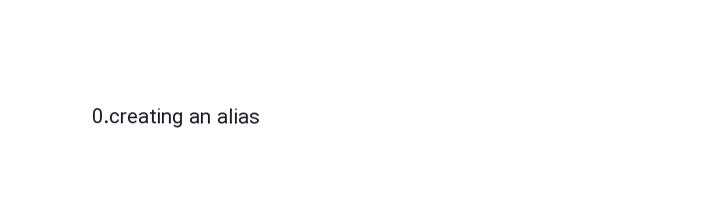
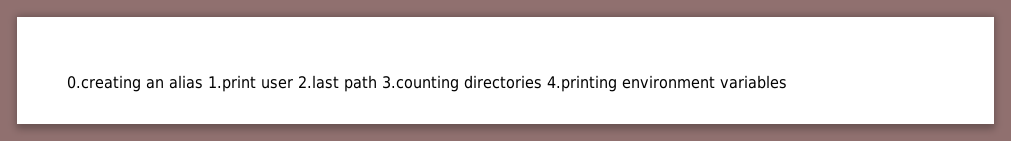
(260, 116) none -> [208,75,787,92] 1.print user 2.last path 3.counting directories 4.printing environment variables

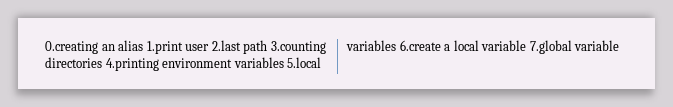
(787, 82) none -> [287,57,322,68] [346,40,620,54] 5.local variables 6.create a local variable 7.global variable

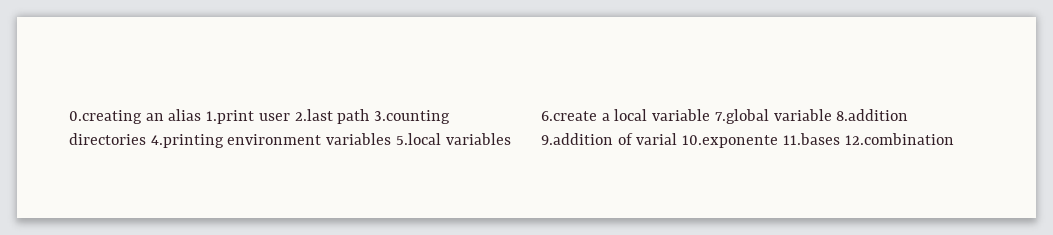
(620, 45) none -> [836,109,909,121] [541,133,954,148] 8.addition 9.addition of varial 10.exponente 11.bases 12.combination

